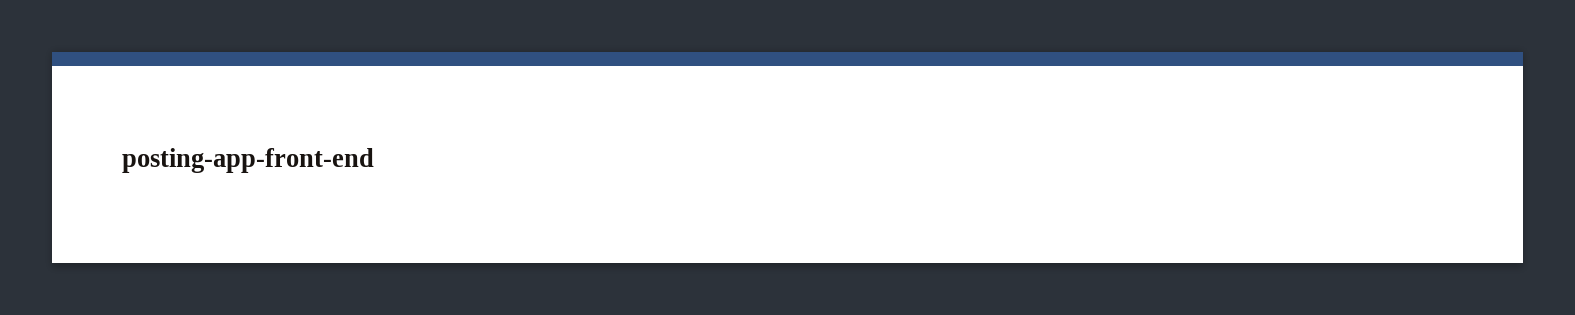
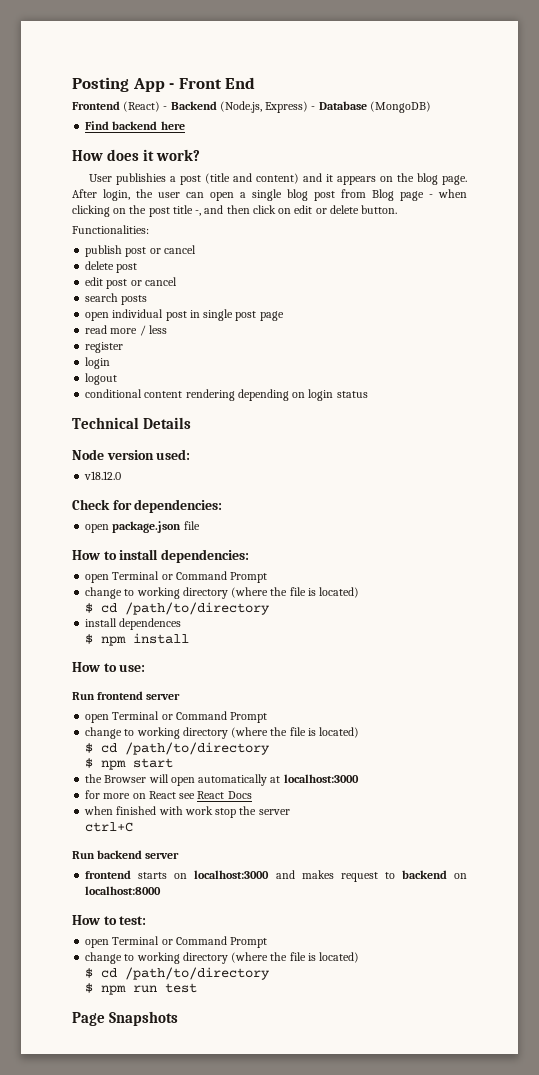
[122,148,374,173] posting-app-front-end -> [72,77,256,92] [72,101,431,113] [85,121,185,130] [72,149,201,161] [89,173,468,185] [72,189,467,201] [72,205,398,217] [72,225,149,234] [85,245,196,257] [85,261,138,273] [85,277,177,289] [85,293,148,305] [85,309,284,321] [85,325,167,336] [85,342,124,353] [85,357,111,369] [85,373,118,385] [85,389,368,401] [72,417,192,429] [72,449,191,460] [84,471,122,480] [72,499,223,513] [85,521,200,533] [72,549,249,563] [85,571,268,583] [85,587,360,599] [85,602,271,615] [85,618,182,630] [85,633,190,646] [72,662,146,672] [72,691,181,700] [85,711,268,723] [85,727,360,739] [85,742,271,755] [85,758,174,770] [85,774,359,786] [85,790,252,799] [84,806,290,818] [85,822,134,832] [72,850,180,859] [85,870,467,882] [85,886,162,895] [72,915,147,925] [85,936,268,948] [85,952,360,964] [85,967,271,980] [85,983,198,995] [72,1011,179,1026] Posting App - Front End // Frontend (React) - Backend (Node.js, Express) - Database (MongoDB) // Find backend here // How does it work? // User publishies a post (title and content) and it appears on the blog page. After login, the user can open a single blog post from Blog page - when clicking on the post title -, and then click on edit or delete button. // Functionalities: // publish post or cancel // delete post // edit post or cancel // search posts // open individual post in single post page // read more / less // register // login // logout // conditional content rendering depending on login status // Technical Details // Node version used: // v18.12.0 // Check for dependencies: // open package.json file // How to install dependencies: // open Terminal or Command Prompt // change to working directory (where the file is located) // $ cd /path/to/directory // install dependences // $ npm install // How to use: // Run frontend server // open Terminal or Command Prompt // change to working directory (where the file is located) // $ cd /path/to/directory // $ npm start // the Browser will open automatically at localhost:3000 // for more on React see React Docs // when finished with work stop the server // ctrl+C // Run backend server // frontend starts on localhost:3000 and makes request to backend on localhost:8000 // How to test: // open Terminal or Command Prompt // change to working directory (where the file is located) // $ cd /path/to/directory // $ npm run test // Page Snapshots

